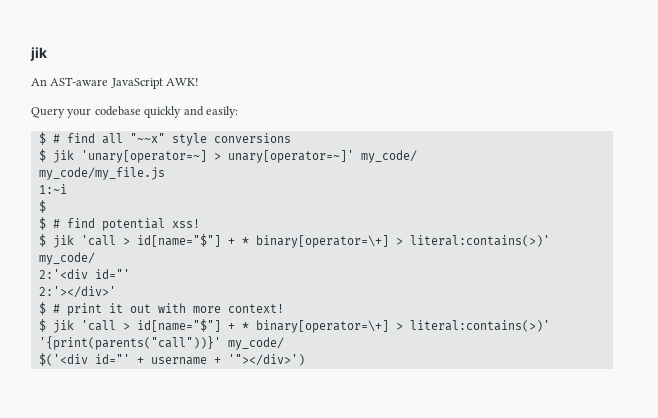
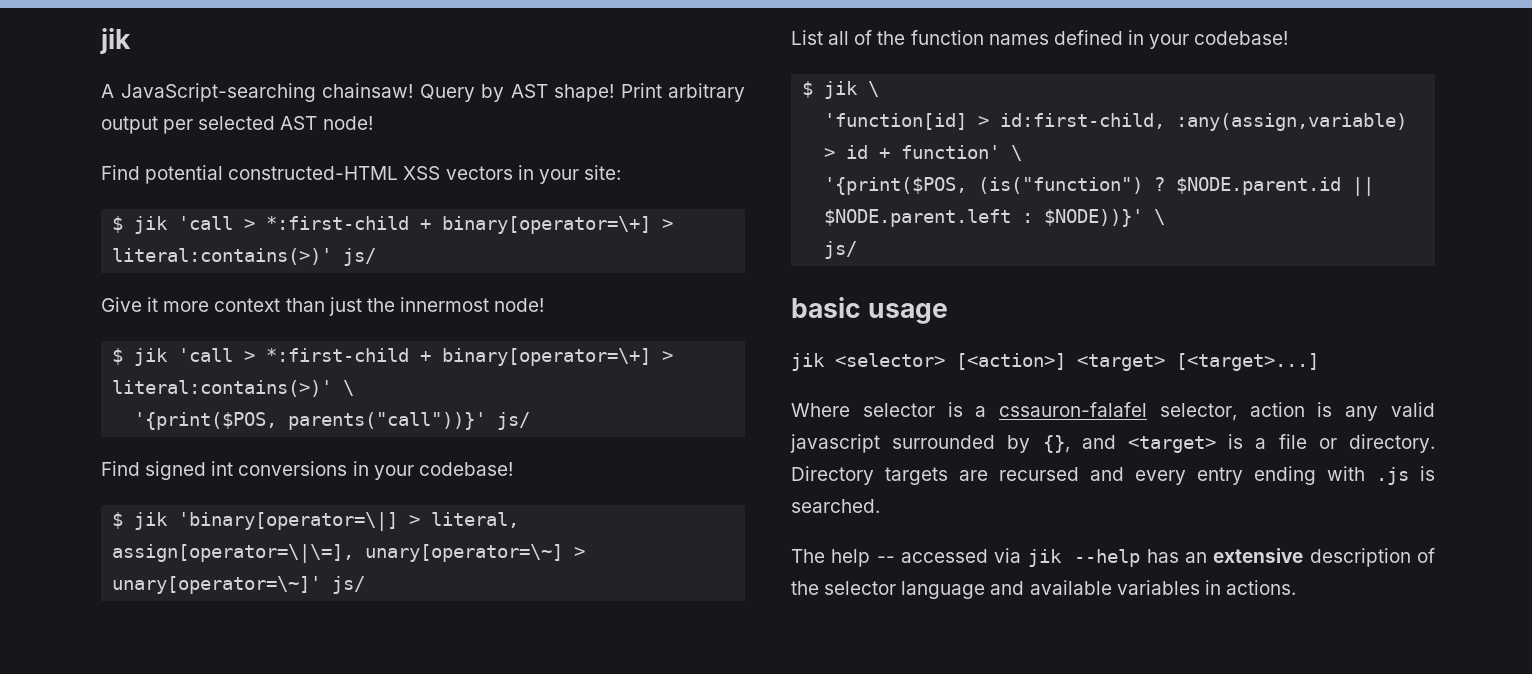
[31,77,200,89] [31,106,238,118] [38,132,291,146] [38,149,417,163] [38,167,165,180] [38,184,67,194] [38,200,46,213] [38,217,200,231] [38,234,550,248] [38,252,95,265] [38,269,130,279] [38,286,116,298] [38,302,284,316] [38,319,550,333] [38,336,284,350] [38,353,305,366] An AST-aware JavaScript AWK! // Query your codebase quickly and easily: // $ # find all "~~x" style conversions // $ jik 'unary[operator=~] > unary[operator=~]' my_code/ // my_code/my_file.js // 1:~i // $ // $ # find potential xss! // $ jik 'call > id[name="$"] + * binary[operator=\+] > literal:contains(>)' my_code/ // 2:'<div id="' // 2:'></div>' // $ # print it out with more context! // $ jik 'call > id[name="$"] + * binary[operator=\+] > literal:contains(>)' '{print(parents("call"))}' my_code/ // $('<div id="' + username + '"></div>') -> [101,83,745,102] [101,116,373,134] [101,165,621,184] [112,216,674,234] [112,248,377,266] [101,297,545,316] [112,348,674,366] [112,380,355,397] [134,412,531,430] [101,461,513,480] [112,512,520,531] [112,544,586,563] [112,576,366,594] [791,30,1289,49] [802,81,880,99] [824,113,1408,131] [824,145,1023,161] [824,177,1375,196] [824,209,1166,227] [824,241,858,259] [791,297,949,324] [791,353,1319,371] [791,402,1435,421] [790,434,1435,453] [791,466,1435,485] [791,499,880,513] [791,548,1435,567] [791,580,1296,599] A JavaScript-searching chainsaw! Query by AST shape! Print arbitrary output per selected AST node! // Find potential constructed-HTML XSS vectors in your site: // $ jik 'call > *:first-child + binary[operator=\+] > literal:contains(>)' js/ // Give it more context than just the innermost node! // $ jik 'call > *:first-child + binary[operator=\+] > literal:contains(>)' \ // '{print($POS, parents("call"))}' js/ // Find signed int conversions in your codebase! // $ jik 'binary[operator=\|] > literal, assign[operator=\|\=], unary[operator=\~] > unary[operator=\~]' js/ // List all of the function names defined in your codebase! // $ jik \ // 'function[id] > id:first-child, :any(assign,variable) > id + function' \ // '{print($POS, (is("function") ? $NODE.parent.id || $NODE.parent.left : $NODE))}' \ // js/ // basic usage // jik <selector> [<action>] <target> [<target>...] // Where selector is a cssauron-falafel selector, action is any valid javascript surrounded by {}, and <target> is a file or directory. Directory targets are recursed and every entry ending with .js is searched. // The help -- accessed via jik --help has an extensive description of the selector language and available variables in actions.

